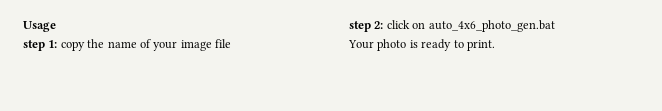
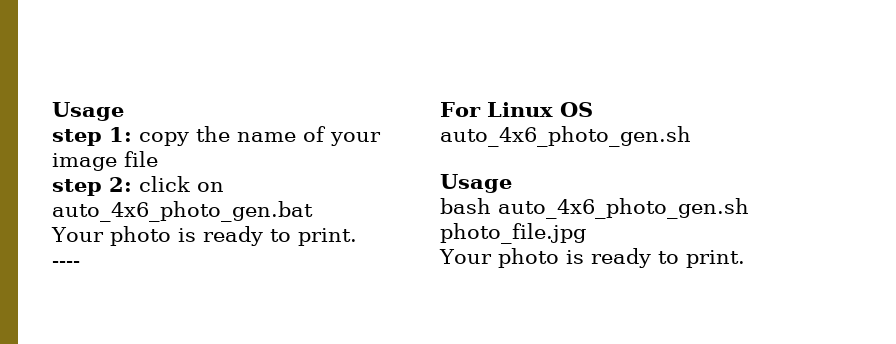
(495, 45) none -> [52,261,80,267] [440,102,593,117] [440,126,691,147] [440,174,512,193] [440,198,749,219] [440,223,586,244] [439,248,745,268] // ---- // For Linux OS auto_4x6_photo_gen.sh // Usage // bash auto_4x6_photo_gen.sh photo_file.jpg // Your photo is ready to print.

